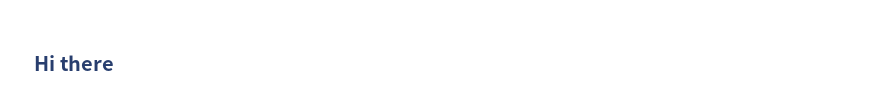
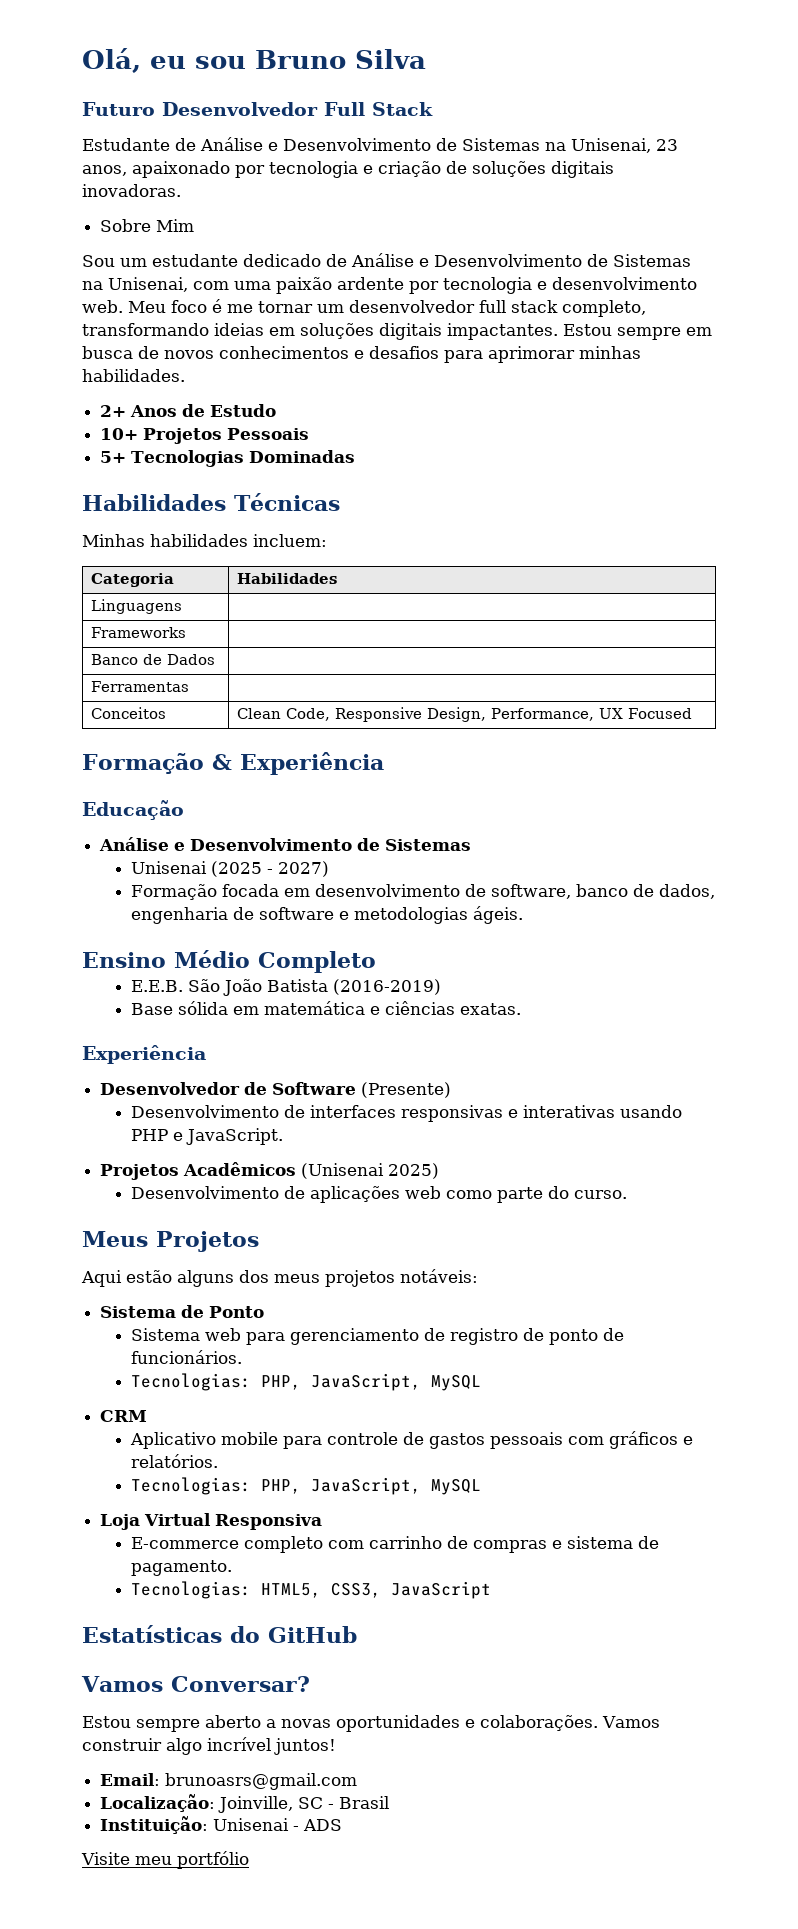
[34,55,115,71] Hi there -> [82,48,426,73] [82,102,433,116] [82,137,678,153] [82,161,614,178] [82,184,181,197] [100,219,195,232] [82,253,691,267] [82,277,697,294] [82,299,646,317] [82,323,712,340] [82,346,641,363] [82,369,185,382] [100,404,277,417] [100,428,310,444] [100,450,356,467] [82,493,340,511] [82,534,327,547] [90,573,174,587] [236,573,337,584] [90,599,182,614] [90,627,186,638] [90,654,215,665] [90,681,189,692] [90,707,166,719] [236,707,692,722] [82,752,384,775] [82,800,184,820] [99,837,472,851] [131,861,330,877] [131,884,716,900] [131,906,524,924] [82,950,376,973] [131,979,442,996] [131,1001,522,1015] [82,1045,206,1064] [100,1082,452,1098] [131,1105,683,1122] [131,1128,284,1145] [100,1162,440,1180] [131,1186,628,1203] [82,1231,259,1252] [81,1269,478,1287] [100,1305,265,1318] [131,1328,625,1345] [131,1350,243,1364] [131,1373,482,1391] [100,1410,148,1422] [130,1431,694,1449] [131,1454,219,1468] [131,1477,482,1495] [100,1513,323,1530] [131,1536,660,1553] [131,1560,233,1576] [131,1581,492,1599] [82,1625,357,1643] [81,1676,310,1692] [82,1715,660,1732] [82,1737,336,1755] [100,1773,358,1790] [100,1794,390,1813] [100,1816,343,1834] [81,1851,249,1869] Olá, eu sou Bruno Silva // Futuro Desenvolvedor Full Stack // Estudante de Análise e Desenvolvimento de Sistemas na Unisenai, 23 anos, apaixonado por tecnologia e criação de soluções digitais inovadoras. // Sobre Mim // Sou um estudante dedicado de Análise e Desenvolvimento de Sistemas na Unisenai, com uma paixão ardente por tecnologia e desenvolvimento web. Meu foco é me tornar um desenvolvedor full stack completo, transformando ideias em soluções digitais impactantes. Estou sempre em busca de novos conhecimentos e desafios para aprimorar minhas habilidades. // 2+ Anos de Estudo // 10+ Projetos Pessoais // 5+ Tecnologias Dominadas // Habilidades Técnicas // Minhas habilidades incluem: // Categoria | Habilidades // Linguagens | // Frameworks | // Banco de Dados | // Ferramentas | // Conceitos | Clean Code, Responsive Design, Performance, UX Focused // Formação & Experiência // Educação // Análise e Desenvolvimento de Sistemas // Unisenai (2025 - 2027) // Formação focada em desenvolvimento de software, banco de dados, engenharia de software e metodologias ágeis. // Ensino Médio Completo // E.E.B. São João Batista (2016-2019) // Base sólida em matemática e ciências exatas. // Experiência // Desenvolvedor de Software (Presente) // Desenvolvimento de interfaces responsivas e interativas usando PHP e JavaScript. // Projetos Acadêmicos (Unisenai 2025) // Desenvolvimento de aplicações web como parte do curso. // Meus Projetos // Aqui estão alguns dos meus projetos notáveis: // Sistema de Ponto // Sistema web para gerenciamento de registro de ponto de funcionários. // Tecnologias: PHP, JavaScript, MySQL // CRM // Aplicativo mobile para controle de gastos pessoais com gráficos e relatórios. // Tecnologias: PHP, JavaScript, MySQL // Loja Virtual Responsiva // E-commerce completo com carrinho de compras e sistema de pagamento. // Tecnologias: HTML5, CSS3, JavaScript // Estatísticas do GitHub // Vamos Conversar? // Estou sempre aberto a novas oportunidades e colaborações. Vamos construir algo incrível juntos! // Email: brunoasrs@gmail.com // Localização: Joinville, SC - Brasil // Instituição: Unisenai - ADS // Visite meu portfólio

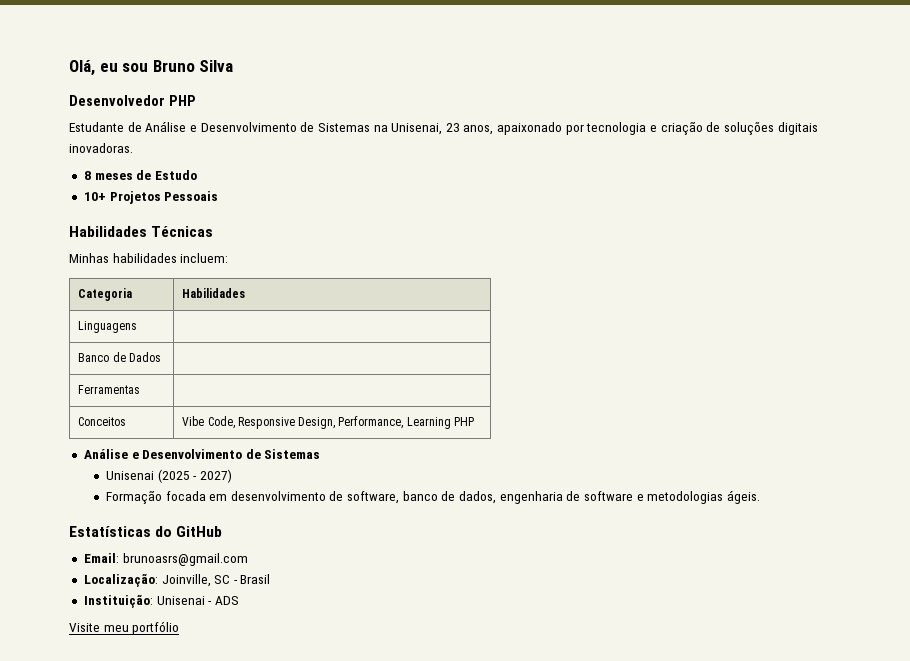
[82,102,433,116] Futuro Desenvolvedor Full Stack -> [69,95,196,106] Desenvolvedor PHP
[100,219,195,232] [82,253,691,267] [82,277,697,294] [82,299,646,317] [82,323,712,340] [82,346,641,363] [82,369,185,382] [100,405,178,417] Sobre Mim // Sou um estudante dedicado de Análise e Desenvolvimento de Sistemas na Unisenai, com uma paixão ardente por tecnologia e desenvolvimento web. Meu foco é me tornar um desenvolvedor full stack completo, transformando ideias em soluções digitais impactantes. Estou sempre em busca de novos conhecimentos e desafios para aprimorar minhas habilidades. // 2+ Anos -> [83,171,133,180] 8 meses
[100,450,356,467] // 5+ Tecnologias Dominadas -> (219, 196) none
[90,627,186,638] // Frameworks | -> (138, 327) none
[236,708,281,719] Clean -> [182,416,205,426] Vibe
[598,708,692,719] [82,752,384,775] [82,800,184,820] UX Focused // Formação & Experiência // Educação -> [406,417,474,429] Learning PHP
[82,950,376,973] [131,979,442,996] [131,1001,522,1015] [82,1045,206,1064] [100,1082,452,1098] [131,1105,683,1122] [131,1128,284,1145] [100,1162,440,1180] [131,1186,628,1203] [82,1231,259,1252] [81,1269,478,1287] [100,1305,265,1318] [131,1328,625,1345] [131,1350,243,1364] [131,1373,482,1391] [100,1410,148,1422] [130,1431,694,1449] [131,1454,219,1468] [131,1477,482,1495] [100,1513,323,1530] [131,1536,660,1553] [131,1560,233,1576] [131,1581,492,1599] [82,1625,357,1643] [81,1676,310,1692] [82,1715,660,1732] [82,1737,336,1755] Ensino Médio Completo // E.E.B. São João Batista (2016-2019) // Base sólida em matemática e ciências exatas. // Experiência // Desenvolvedor de Software (Presente) // Desenvolvimento de interfaces responsivas e interativas usando PHP e JavaScript. // Projetos Acadêmicos (Unisenai 2025) // Desenvolvimento de aplicações web como parte do curso. // Meus Projetos // Aqui estão alguns dos meus projetos notáveis: // Sistema de Ponto // Sistema web para gerenciamento de registro de ponto de funcionários. // Tecnologias: PHP, JavaScript, MySQL // CRM // Aplicativo mobile para controle de gastos pessoais com gráficos e relatórios. // Tecnologias: PHP, JavaScript, MySQL // Loja Virtual Responsiva // E-commerce completo com carrinho de compras e sistema de pagamento. // Tecnologias: HTML5, CSS3, JavaScript // Estatísticas do GitHub // Vamos Conversar? // Estou sempre aberto a novas oportunidades e colaborações. Vamos construir algo incrível juntos! -> [69,526,223,537] Estatísticas do GitHub

